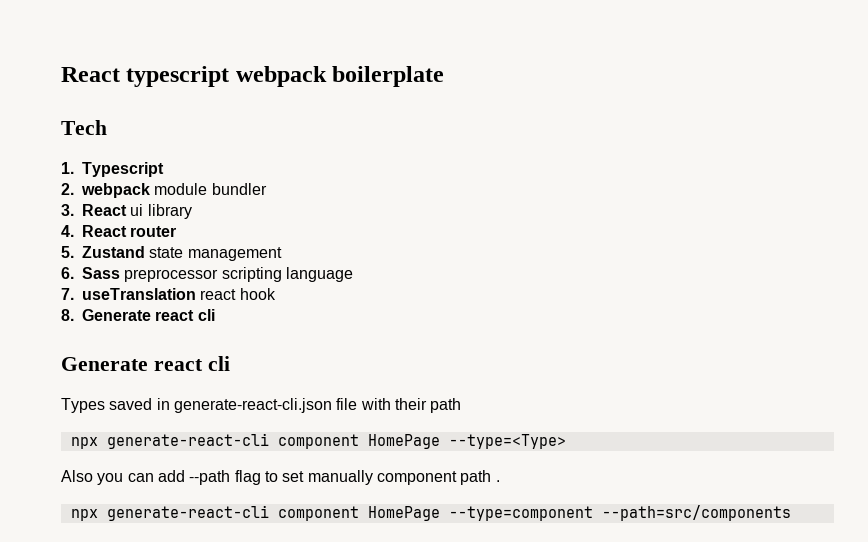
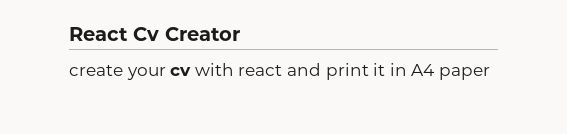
[61,66,445,87] [61,120,107,135] [61,162,164,177] [61,183,267,198] [61,204,192,219] [61,225,177,237] [61,246,282,261] [61,267,353,282] [61,288,276,300] [61,309,215,321] [61,356,230,371] [61,398,462,413] [70,433,566,449] [61,470,500,485] [70,505,791,521] React typescript webpack boilerplate // Tech // 1. Typescript // 2. webpack module bundler // 3. React ui library // 4. React router // 5. Zustand state management // 6. Sass preprocessor scripting language // 7. useTranslation react hook // 8. Generate react cli // Generate react cli // Types saved in generate-react-cli.json file with their path // npx generate-react-cli component HomePage --type=<Type> // Also you can add --path flag to set manually component path . // npx generate-react-cli component HomePage --type=component --path=src/components -> [69,27,240,41] [69,63,490,80] React Cv Creator // create your cv with react and print it in A4 paper

